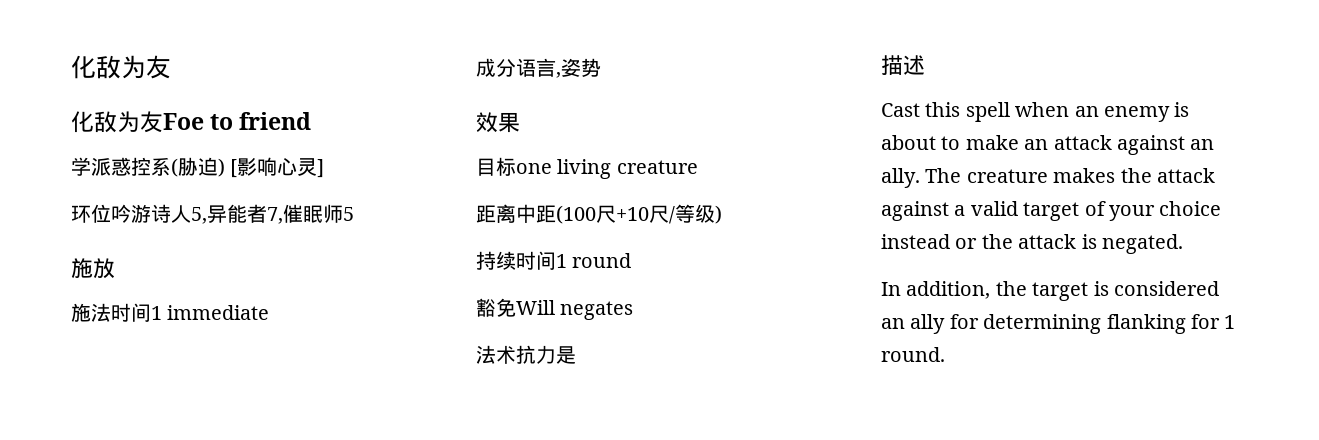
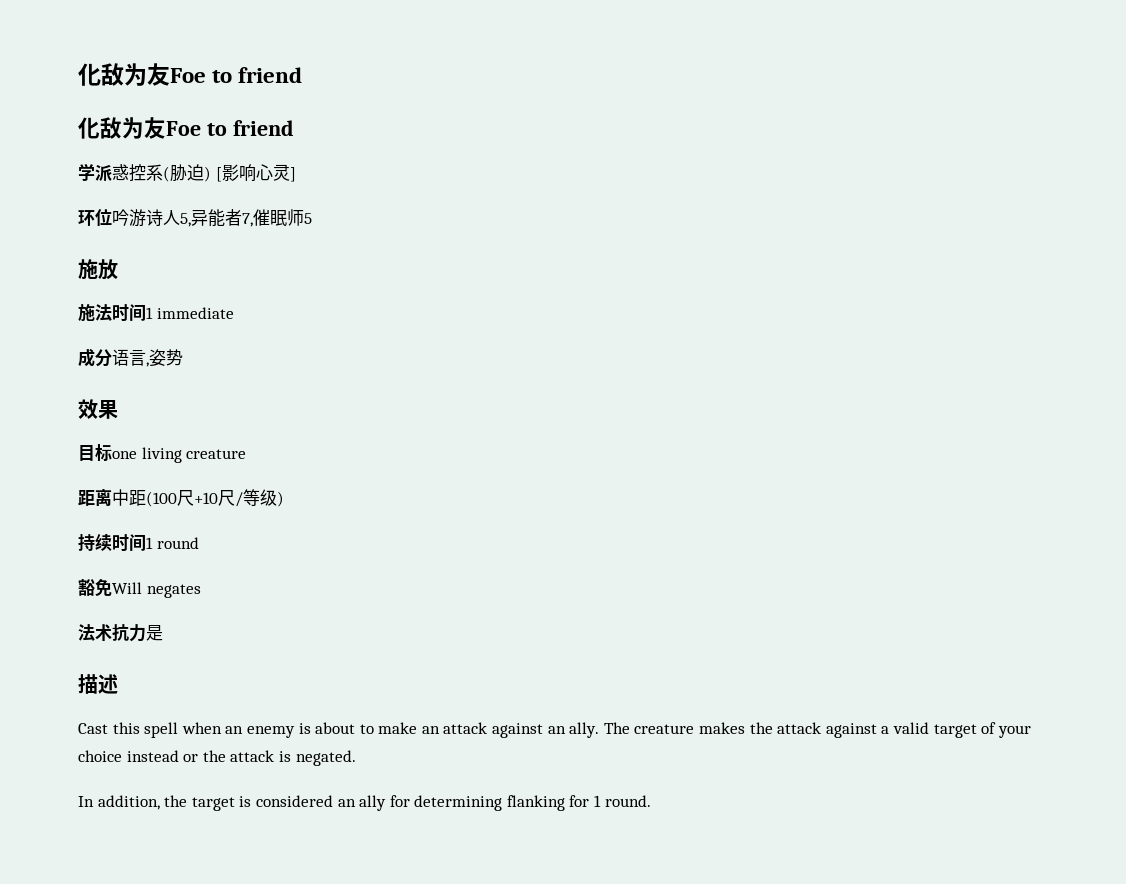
[71,55,171,79] 化敌为友 -> [78,63,303,86] 化敌为友Foe to friend

